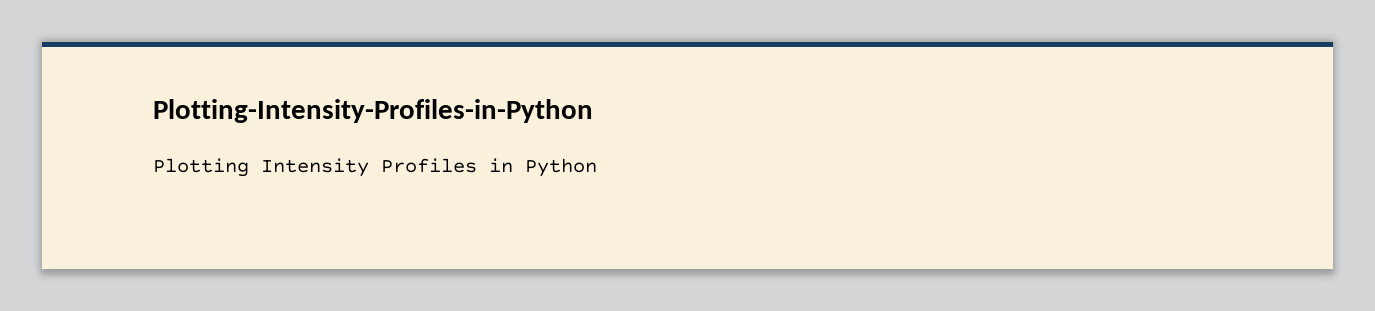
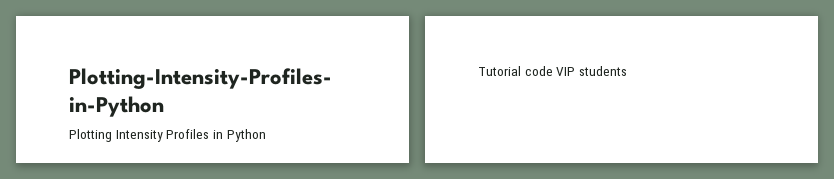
(597, 167) none -> [478,66,627,76] // Tutorial code VIP students

